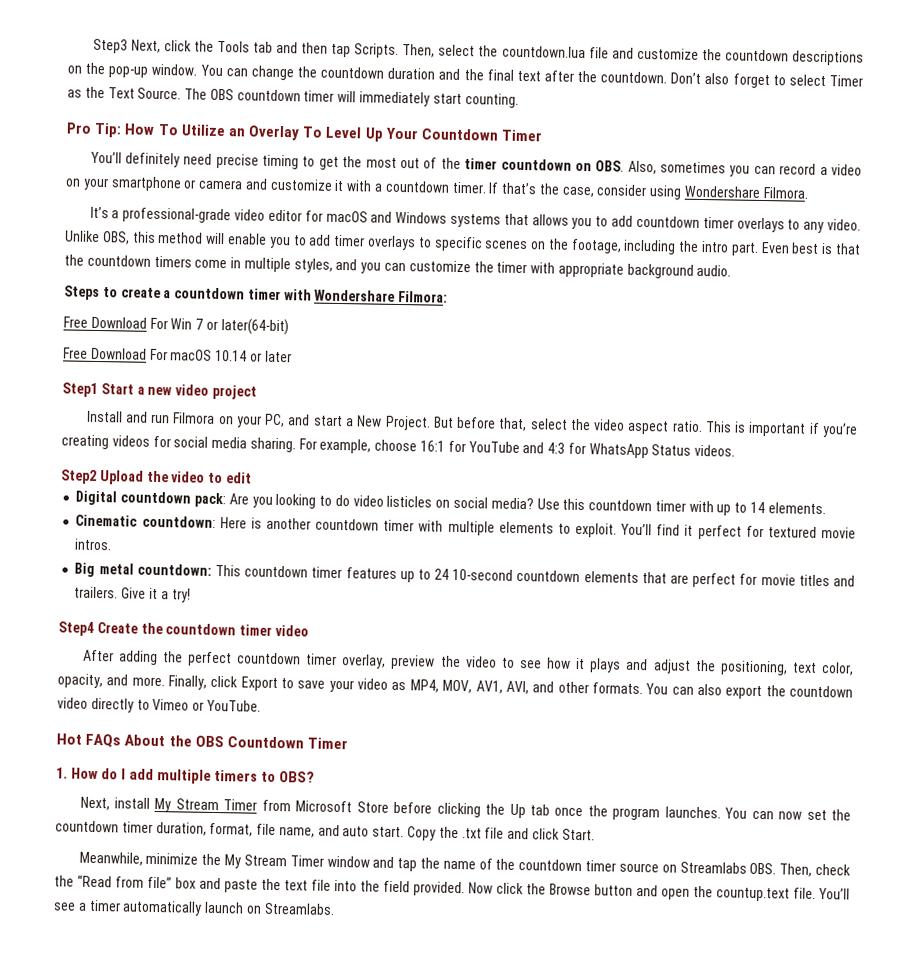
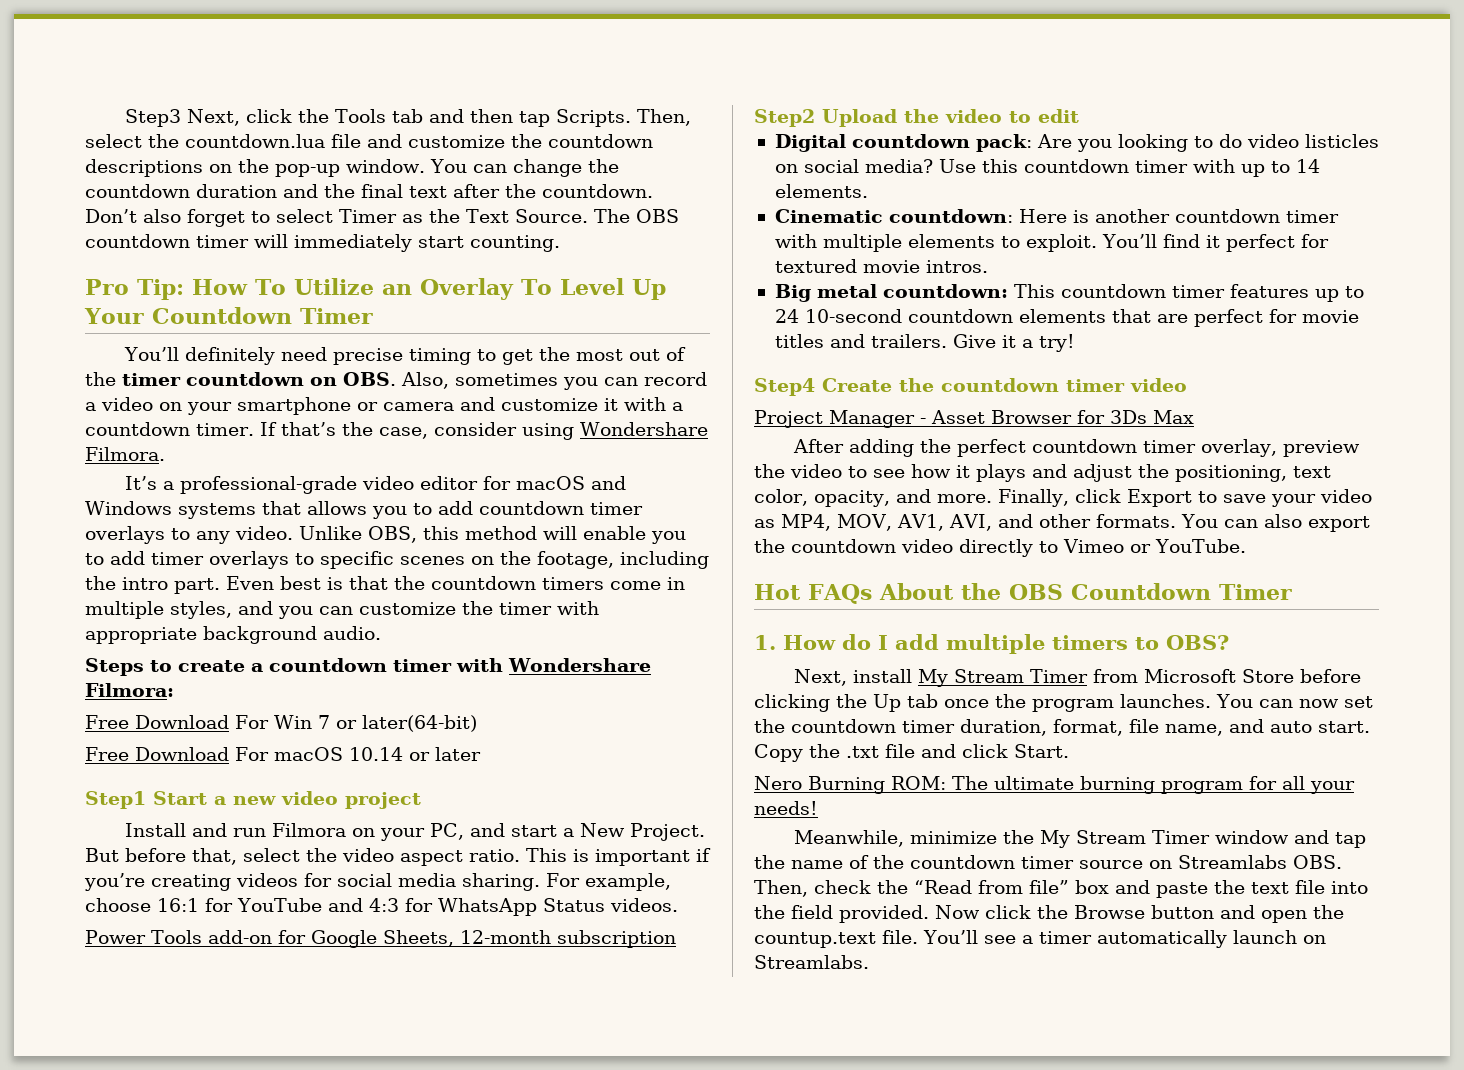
(736, 450) none -> [85,930,676,948] // Power Tools add-on for Google Sheets, 12-month subscription
(309, 630) none -> [754,410,1194,428] // Project Manager - Asset Browser for 3Ds Max
(595, 834) none -> [754,776,1355,794] [754,801,818,815] // Nero Burning ROM: The ultimate burning program for all your needs!

